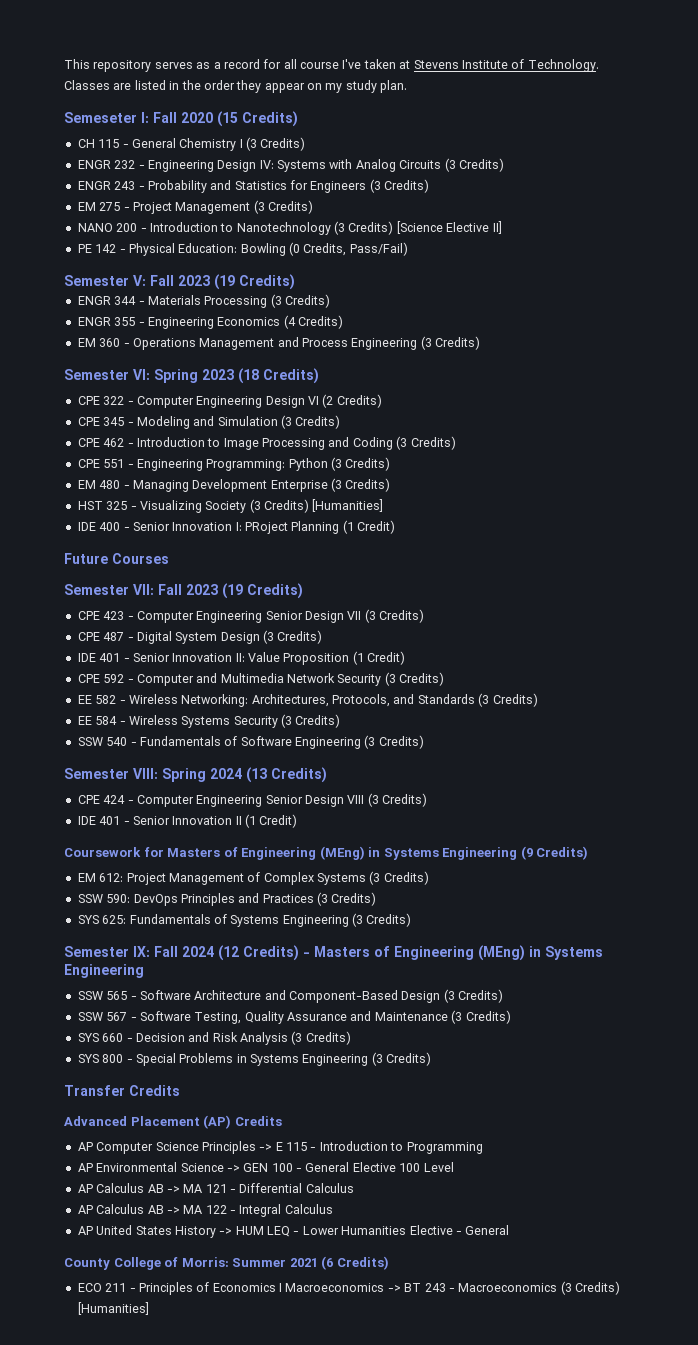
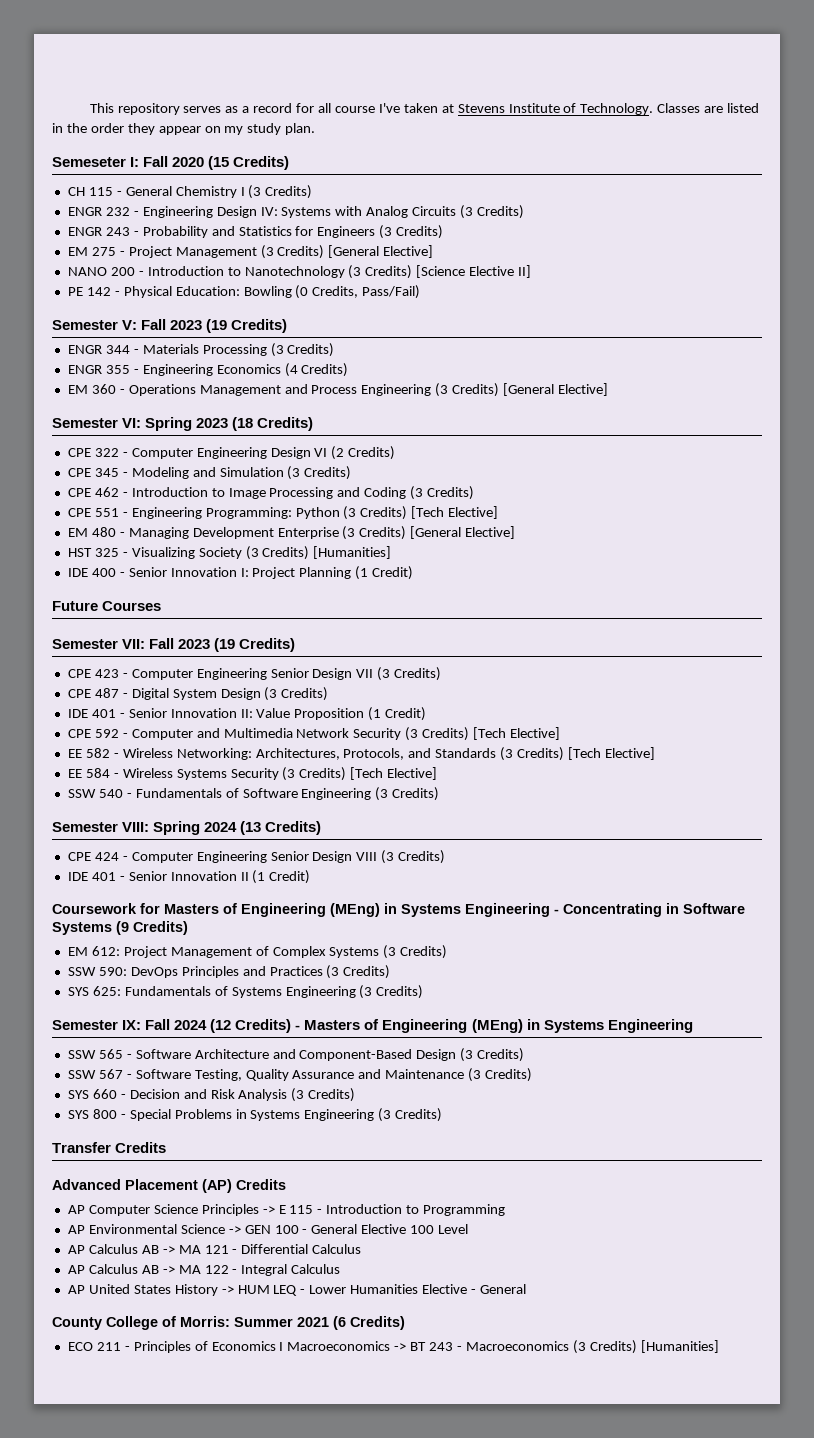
(313, 207) none -> [328,245,434,258] [General Elective]
(481, 343) none -> [503,383,609,396] [General Elective]
(391, 464) none -> [411,506,499,519] [Tech Elective]
(391, 485) none -> [410,526,516,539] [General Elective]
[245,522,288,534] PRoject -> [252,567,296,579] Project
(445, 679) none -> [473,727,561,740] [Tech Elective]
(538, 700) none -> [568,747,655,760] [Tech Elective]
(341, 721) none -> [350,767,438,780] [Tech Elective]
(518, 853) none -> [554,903,745,917] [52,922,112,935] - Concentrating in Software Systems

